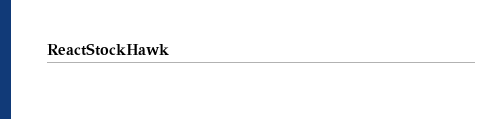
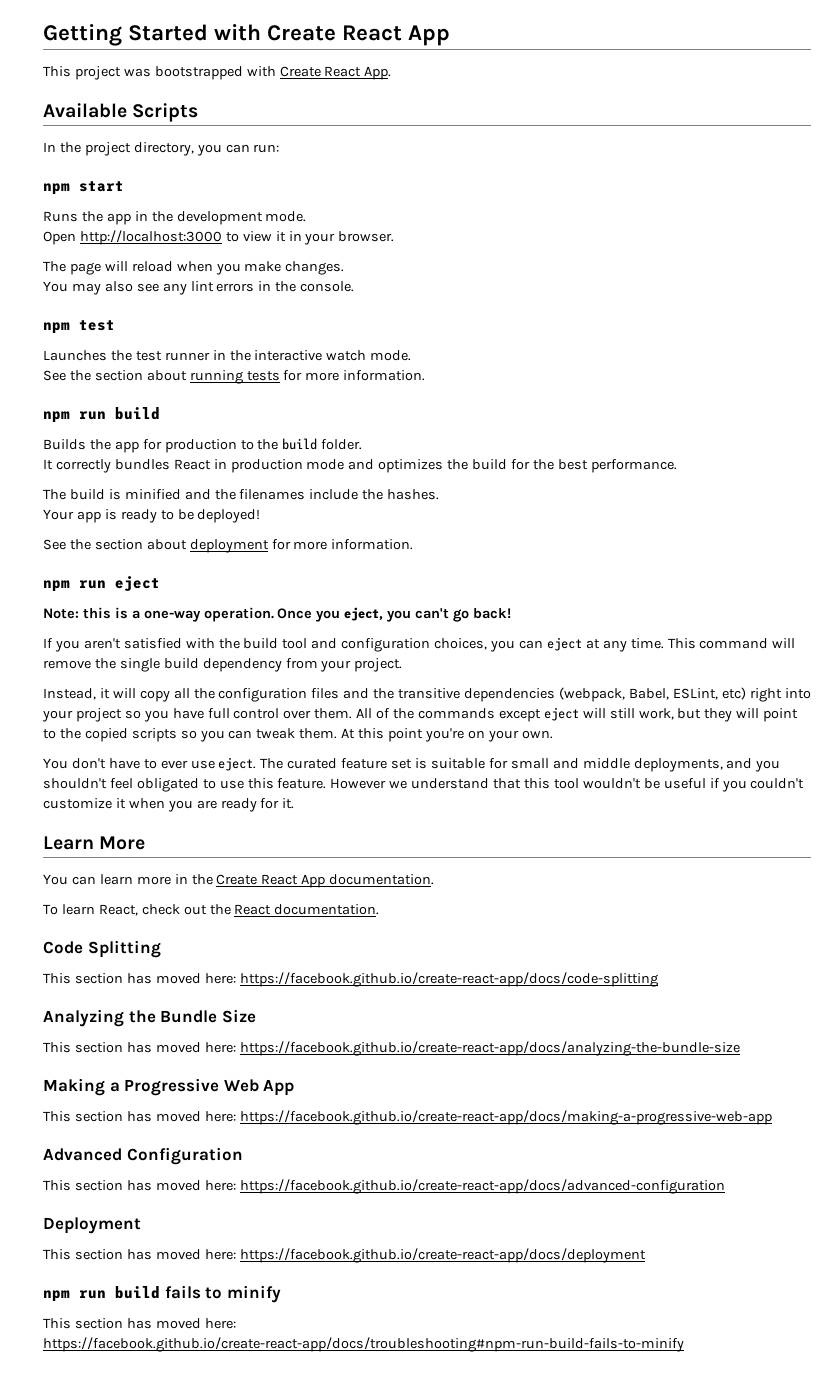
[47,43,169,56] ReactStockHawk -> [43,24,451,46] [43,66,392,80] [43,103,199,122] [43,142,280,156] [43,181,124,195] [43,211,307,225] [43,230,395,245] [43,261,345,275] [43,281,355,295] [43,320,115,334] [43,350,412,361] [43,370,426,384] [43,407,160,423] [43,438,363,453] [43,459,677,473] [43,489,440,500] [43,509,261,523] [43,539,414,553] [43,576,160,592] [43,607,511,622] [43,637,796,652] [43,658,403,672] [43,687,811,702] [42,707,799,722] [43,728,553,742] [43,757,781,772] [43,778,805,792] [43,798,295,812] [43,836,146,850] [43,874,435,888] [43,904,380,916] [43,940,161,958] [43,972,658,987] [43,1009,256,1027] [43,1041,740,1056] [43,1078,295,1096] [43,1110,772,1125] [43,1147,243,1165] [43,1179,725,1194] [43,1217,141,1234] [43,1248,646,1263] [43,1285,281,1303] [43,1318,236,1329] [43,1337,684,1352] Getting Started with Create React App // This project was bootstrapped with Create React App. // Available Scripts // In the project directory, you can run: // npm start // Runs the app in the development mode. // Open http://localhost:3000 to view it in your browser. // The page will reload when you make changes. // You may also see any lint errors in the console. // npm test // Launches the test runner in the interactive watch mode. // See the section about running tests for more information. // npm run build // Builds the app for production to the build folder. // It correctly bundles React in production mode and optimizes the build for the best performance. // The build is minified and the filenames include the hashes. // Your app is ready to be deployed! // See the section about deployment for more information. // npm run eject // Note: this is a one-way operation. Once you eject, you can't go back! // If you aren't satisfied with the build tool and configuration choices, you can eject at any time. This command will remove the single build dependency from your project. // Instead, it will copy all the configuration files and the transitive dependencies (webpack, Babel, ESLint, etc) right into your project so you have full control over them. All of the commands except eject will still work, but they will point to the copied scripts so you can tweak them. At this point you're on your own. // You don't have to ever use eject. The curated feature set is suitable for small and middle deployments, and you shouldn't feel obligated to use this feature. However we understand that this tool wouldn't be useful if you couldn't customize it when you are ready for it. // Learn More // You can learn more in the Create React App documentation. // To learn React, check out the React documentation. // Code Splitting // This section has moved here: https://facebook.github.io/create-react-app/docs/code-splitting // Analyzing the Bundle Size // This section has moved here: https://facebook.github.io/create-react-app/docs/analyzing-the-bundle-size // Making a Progressive Web App // This section has moved here: https://facebook.github.io/create-react-app/docs/making-a-progressive-web-app // Advanced Configuration // This section has moved here: https://facebook.github.io/create-react-app/docs/advanced-configuration // Deployment // This section has moved here: https://facebook.github.io/create-react-app/docs/deployment // npm run build fails to minify // This section has moved here: https://facebook.github.io/create-react-app/docs/troubleshooting#npm-run-build-fails-to-minify

